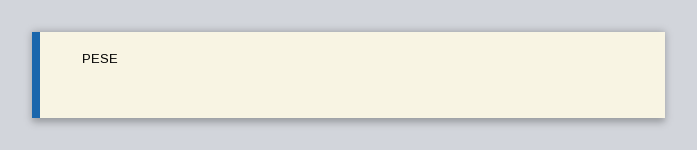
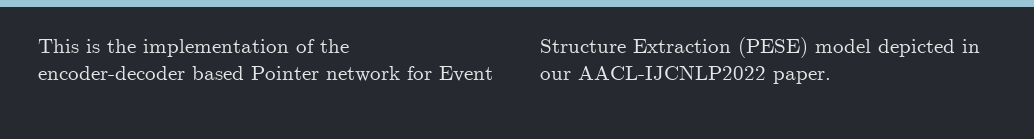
[82,54,118,63] PESE -> [38,39,349,57] [38,66,493,82] [540,37,980,58] [540,65,831,84] This is the implementation of the encoder-decoder based Pointer network for Event Structure Extraction (PESE) model depicted in our AACL-IJCNLP2022 paper.

